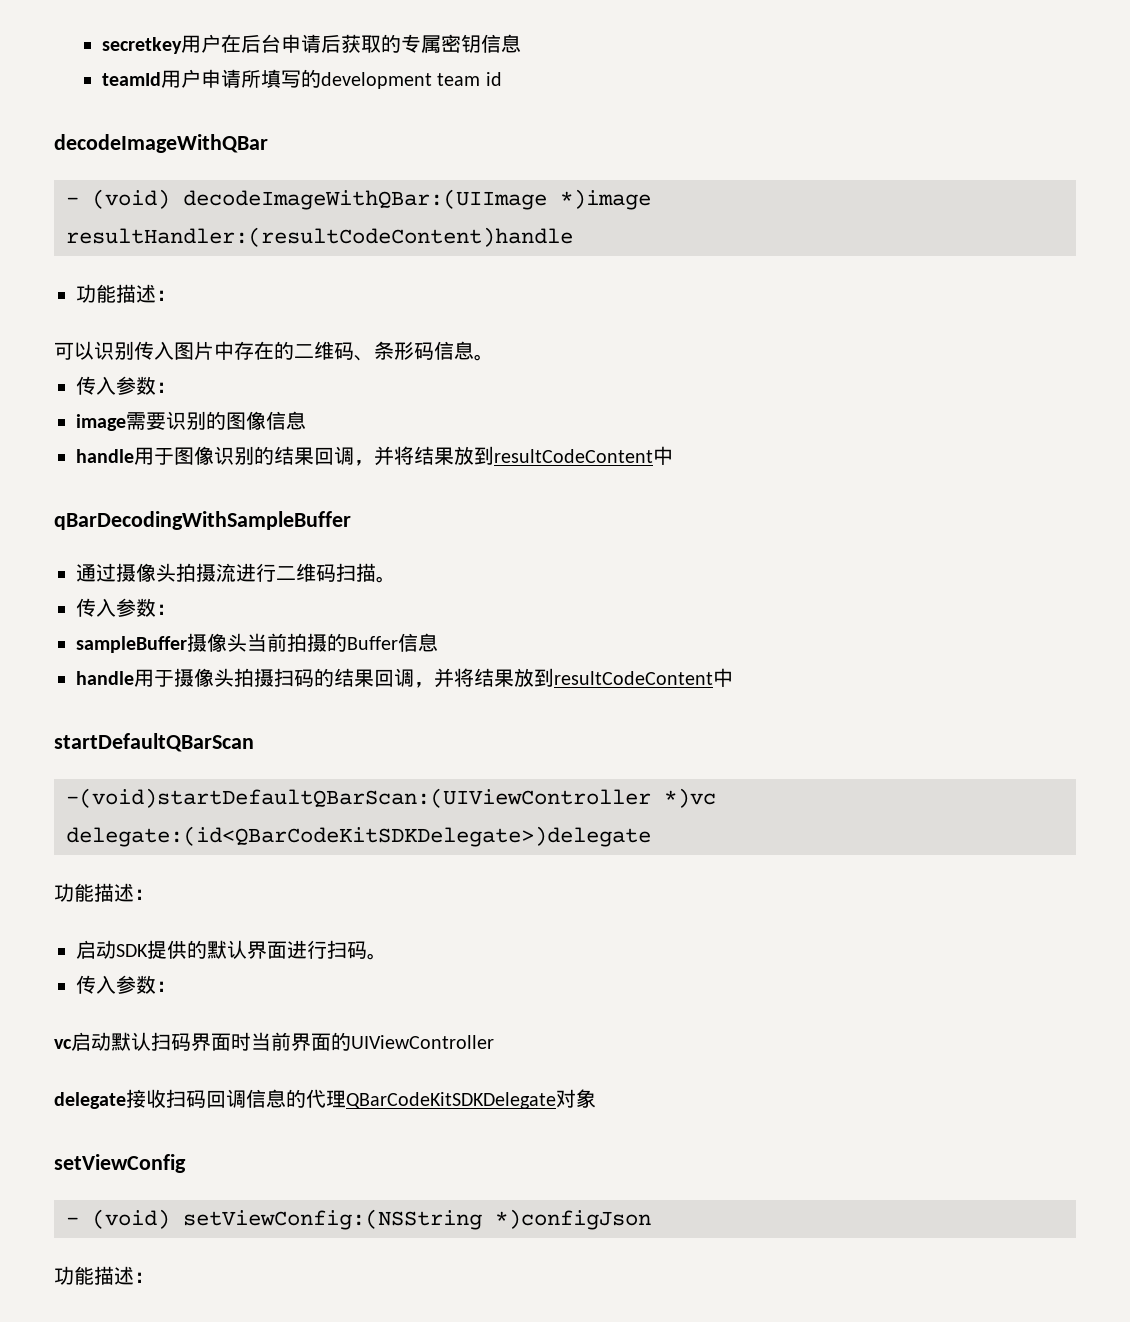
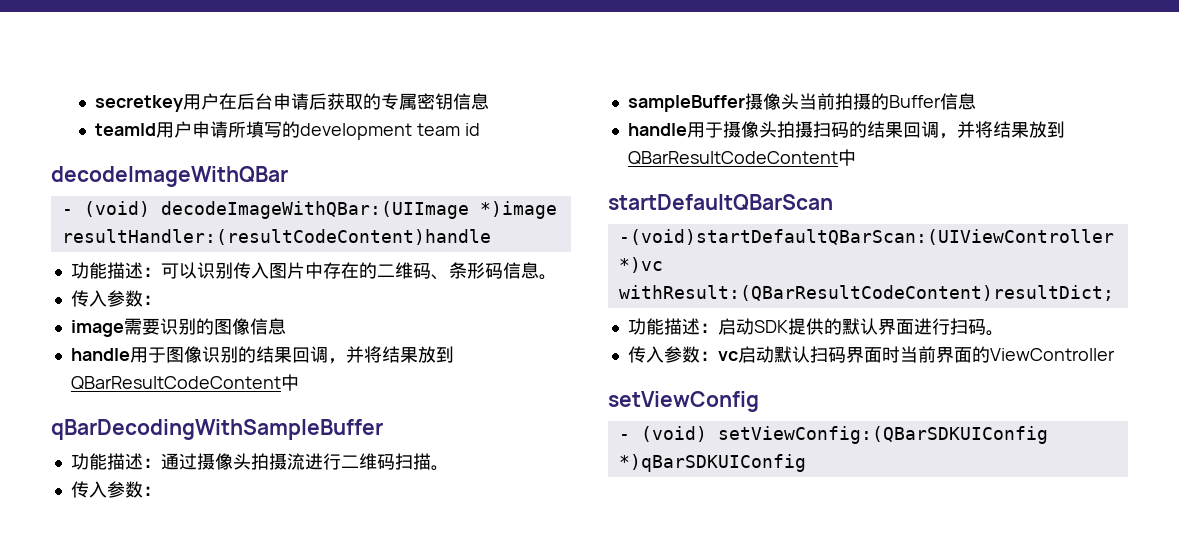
(176, 295) // -> (161, 272) none
[494,449,653,463] resultCodeContent -> [70,376,281,390] QBarResultCodeContent
(351, 520) none -> [70,453,161,470] 功能描述：
[554,671,713,685] resultCodeContent -> [627,151,838,165] QBarResultCodeContent
[66,826,651,847] [54,883,154,902] delegate:(id<QBarCodeKitSDKDelegate>)delegate // 功能描述： // -> [618,285,1114,301] [627,318,718,335] withResult:(QBarResultCodeContent)resultDict; // 功能描述：
(176, 986) // -> (718, 356) none
[351,1035,494,1049] [54,1089,596,1109] UIViewController // delegate接收扫码回调信息的代理QBarCodeKitSDKDelegate对象 -> [989,348,1115,361] ViewController
[183,1209,651,1230] [54,1266,154,1285] setViewConfig:(NSString *)configJson // 功能描述： -> [717,426,1048,444] [618,454,806,472] setViewConfig:(QBarSDKUIConfig *)qBarSDKUIConfig

